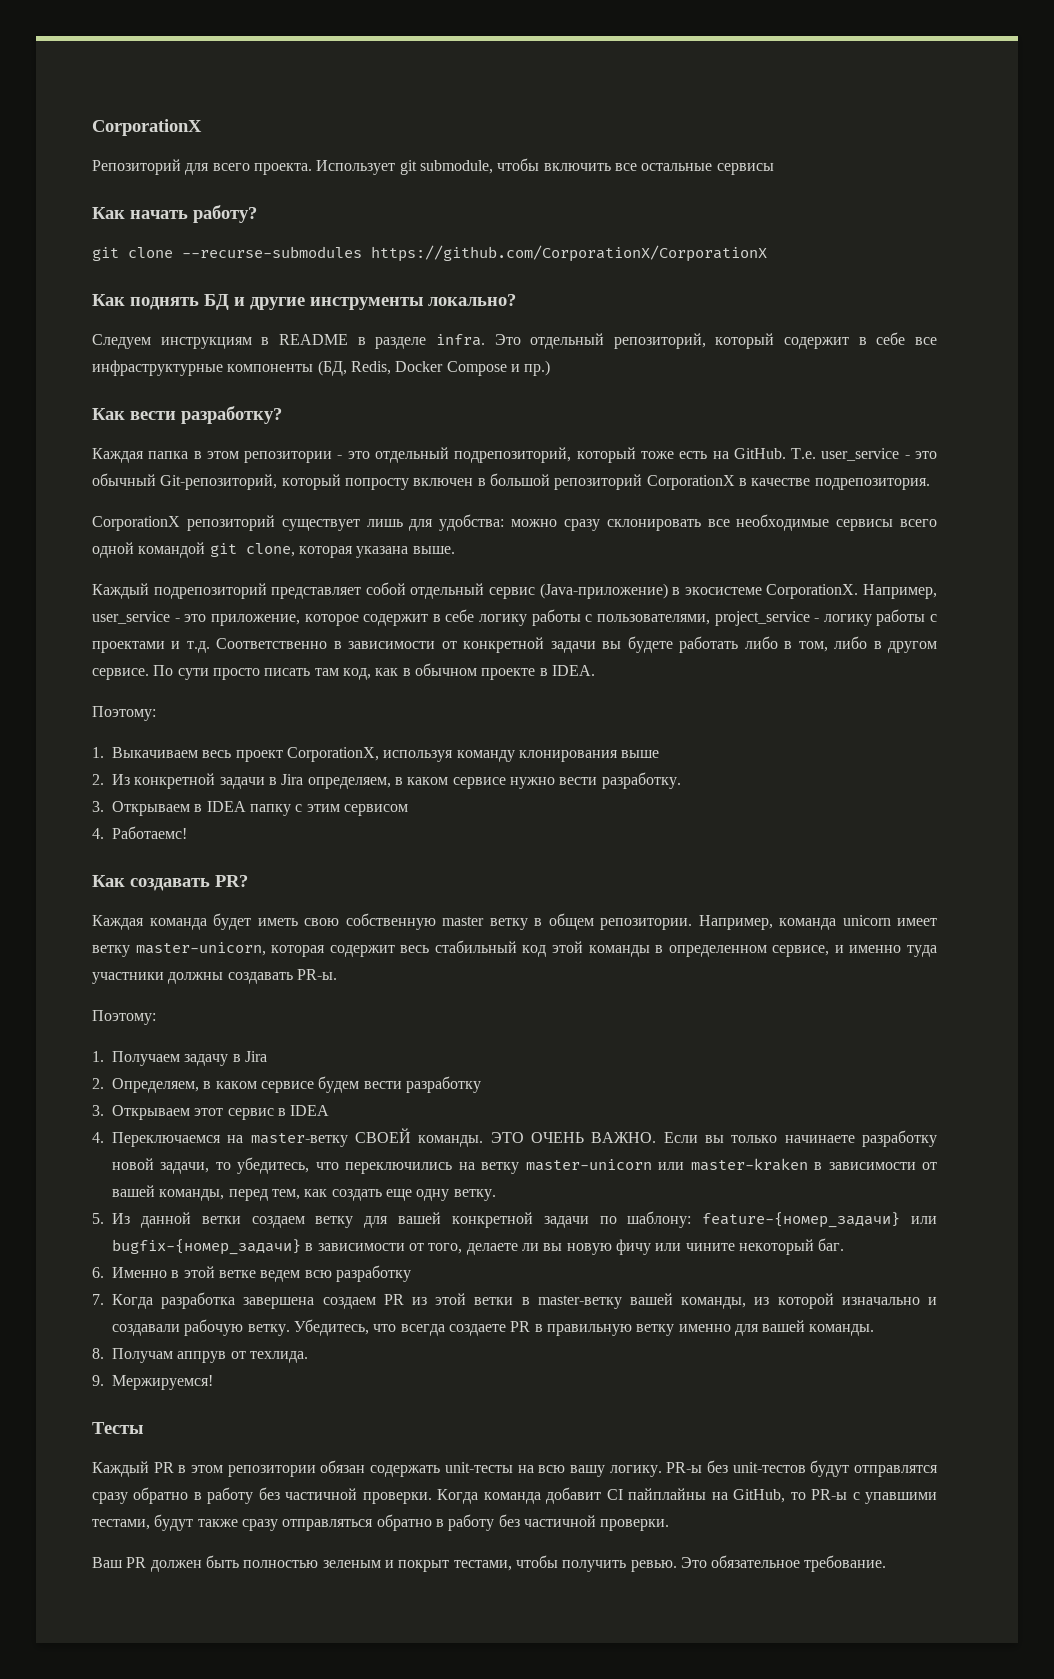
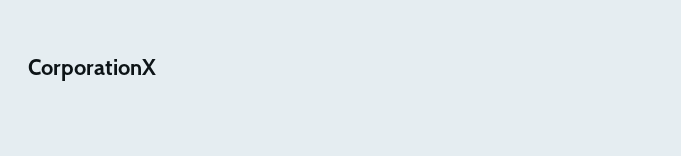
[92,119,202,136] [92,158,774,175] [92,205,257,223] [92,245,767,262] [92,294,516,310] [92,332,937,349] [92,360,551,376] [92,406,282,424] [92,447,937,463] [92,473,930,490] [92,514,938,531] [92,542,455,558] [92,582,938,599] [92,609,937,626] [92,636,938,653] [92,663,595,680] [92,706,156,721] [92,747,660,762] [92,772,681,789] [92,801,408,816] [92,826,187,839] [92,875,248,891] [92,913,937,930] [92,940,937,957] [92,969,337,984] [92,1010,156,1025] [92,1051,267,1066] [92,1076,481,1093] [92,1105,330,1120] [92,1128,938,1147] [112,1157,937,1174] [112,1185,496,1201] [92,1211,938,1228] [112,1238,845,1255] [92,1265,411,1282] [92,1292,938,1309] [112,1319,875,1336] [92,1348,308,1363] [92,1375,213,1390] [92,1422,143,1434] [92,1460,938,1477] [92,1487,938,1504] [92,1514,670,1531] [92,1555,887,1572] CorporationX // Репозиторий для всего проекта. Использует git submodule, чтобы включить все остальные сервисы // Как начать работу? // git clone --recurse-submodules https://github.com/CorporationX/CorporationX // Как поднять БД и другие инструменты локально? // Следуем инструкциям в README в разделе infra. Это отдельный репозиторий, который содержит в себе все инфраструктурные компоненты (БД, Redis, Docker Compose и пр.) // Как вести разработку? // Каждая папка в этом репозитории - это отдельный подрепозиторий, который тоже есть на GitHub. Т.е. user_service - это обычный Git-репозиторий, который попросту включен в большой репозиторий CorporationX в качестве подрепозитория. // CorporationX репозиторий существует лишь для удобства: можно сразу склонировать все необходимые сервисы всего одной командой git clone, которая указана выше. // Каждый подрепозиторий представляет собой отдельный сервис (Java-приложение) в экосистеме CorporationX. Например, user_service - это приложение, которое содержит в себе логику работы с пользователями, project_service - логику работы с проектами и т.д. Соответственно в зависимости от конкретной задачи вы будете работать либо в том, либо в другом сервисе. По сути просто писать там код, как в обычном проекте в IDEA. // Поэтому: // 1. Выкачиваем весь проект CorporationX, используя команду клонирования выше // 2. Из конкретной задачи в Jira определяем, в каком сервисе нужно вести разработку. // 3. Открываем в IDEA папку с этим сервисом // 4. Работаемс! // Как создавать PR? // Каждая команда будет иметь свою собственную master ветку в общем репозитории. Например, команда unicorn имеет ветку master-unicorn, которая содержит весь стабильный код этой команды в определенном сервисе, и именно туда участники должны создавать PR-ы. // Поэтому: // 1. Получаем задачу в Jira // 2. Определяем, в каком сервисе будем вести разработку // 3. Открываем этот сервис в IDEA // 4. Переключаемся на master-ветку СВОЕЙ команды. ЭТО ОЧЕНЬ ВАЖНО. Если вы только начинаете разработку новой задачи, то убедитесь, что переключились на ветку master-unicorn или master-kraken в зависимости от вашей команды, перед тем, как создать еще одну ветку. // 5. Из данной ветки создаем ветку для вашей конкретной задачи по шаблону: feature-{номер_задачи} или bugfix-{номер_задачи} в зависимости от того, делаете ли вы новую фичу или чините некоторый баг. // 6. Именно в этой ветке ведем всю разработку // 7. Когда разработка завершена создаем PR из этой ветки в master-ветку вашей команды, из которой изначально и создавали рабочую ветку. Убедитесь, что всегда создаете PR в правильную ветку именно для вашей команды. // 8. Получам аппрув от техлида. // 9. Мержируемся! // Тесты // Каждый PR в этом репозитории обязан содержать unit-тесты на всю вашу логику. PR-ы без unit-тестов будут отправлятся сразу обратно в работу без частичной проверки. Когда команда добавит CI пайплайны на GitHub, то PR-ы с упавшими тестами, будут также сразу отправляться обратно в работу без частичной проверки. // Ваш PR должен быть полностью зеленым и покрыт тестами, чтобы получить ревью. Это обязательное требование. -> [28,59,156,81] CorporationX

